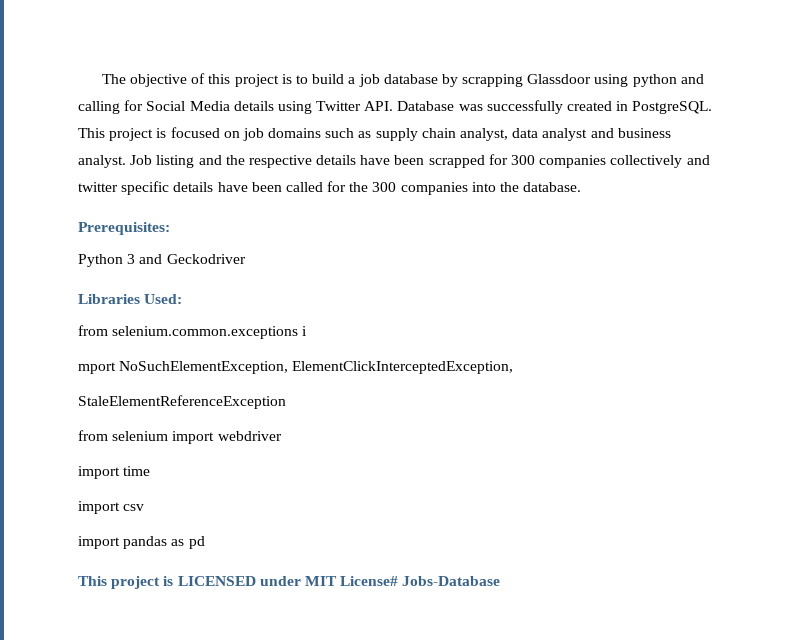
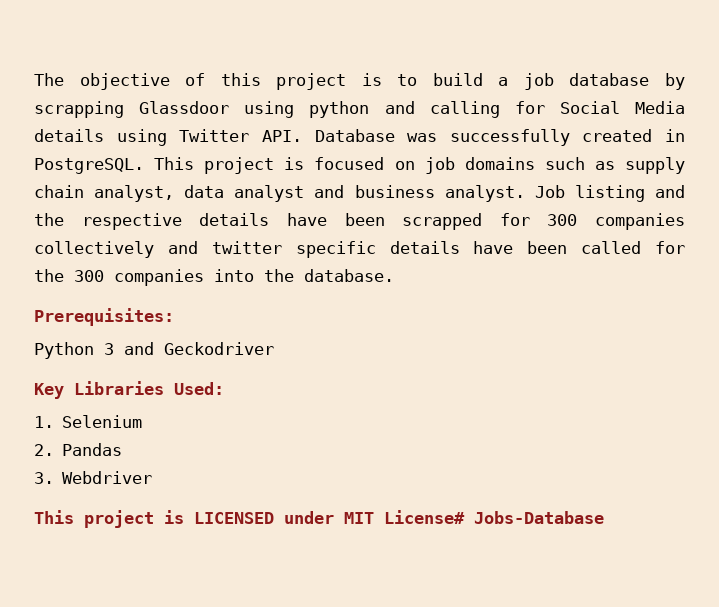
(246, 259) none -> [34,383,64,399] Key
[78,325,308,339] [78,361,514,374] [78,395,286,409] [78,430,282,444] [78,466,151,479] [78,501,145,514] [78,536,205,549] from selenium.common.exceptions i // mport NoSuchElementException, ElementClickInterceptedException, // StaleElementReferenceException // from selenium import webdriver // import time // import csv // import pandas as pd -> [34,415,143,428] [34,443,123,456] [34,471,153,484] 1. Selenium // 2. Pandas // 3. Webdriver

